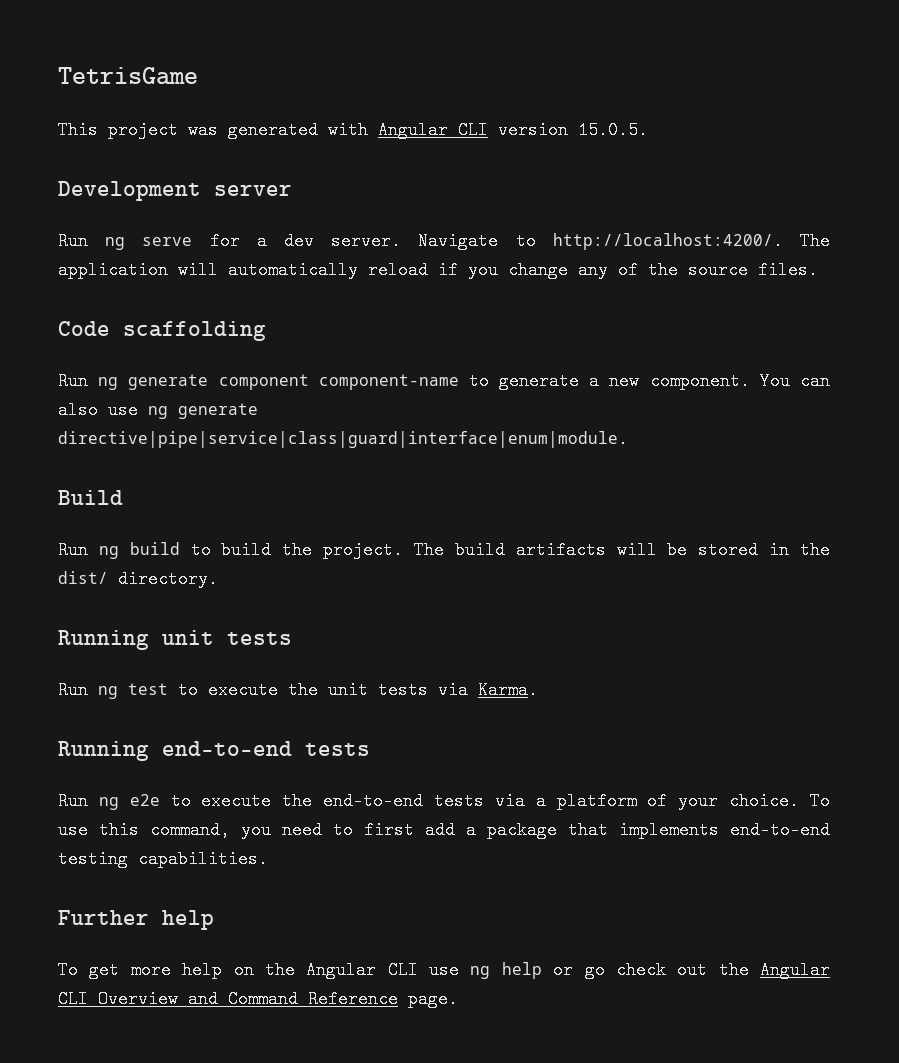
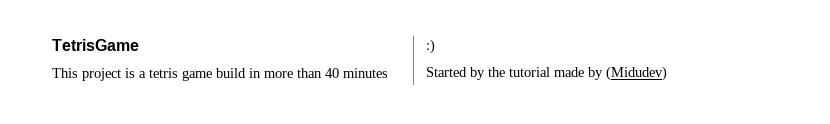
[188,121,648,139] [58,181,292,201] [58,232,830,250] [58,261,818,279] [58,321,266,341] [58,372,830,390] [58,401,258,419] [58,430,628,448] [58,490,123,505] [58,541,831,559] [58,570,218,588] [58,630,292,650] [58,681,538,699] [58,741,370,761] [58,792,830,810] [58,821,830,839] [58,850,268,868] [58,910,214,930] [58,961,830,979] [58,990,458,1008] was generated with Angular CLI version 15.0.5. // Development server // Run ng serve for a dev server. Navigate to http://localhost:4200/. The application will automatically reload if you change any of the source files. // Code scaffolding // Run ng generate component component-name to generate a new component. You can also use ng generate directive|pipe|service|class|guard|interface|enum|module. // Build // Run ng build to build the project. The build artifacts will be stored in the dist/ directory. // Running unit tests // Run ng test to execute the unit tests via Karma. // Running end-to-end tests // Run ng e2e to execute the end-to-end tests via a platform of your choice. To use this command, you need to first add a package that implements end-to-end testing capabilities. // Further help // To get more help on the Angular CLI use ng help or go check out the Angular CLI Overview and Command Reference page. -> [125,68,388,81] [426,39,435,54] [426,66,667,81] is a tetris game build in more than 40 minutes :) // Started by the tutorial made by (Midudev)

